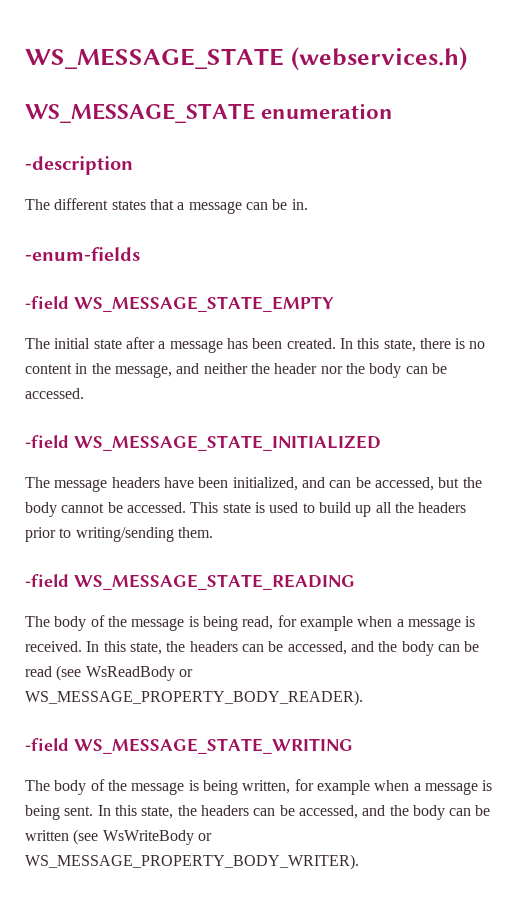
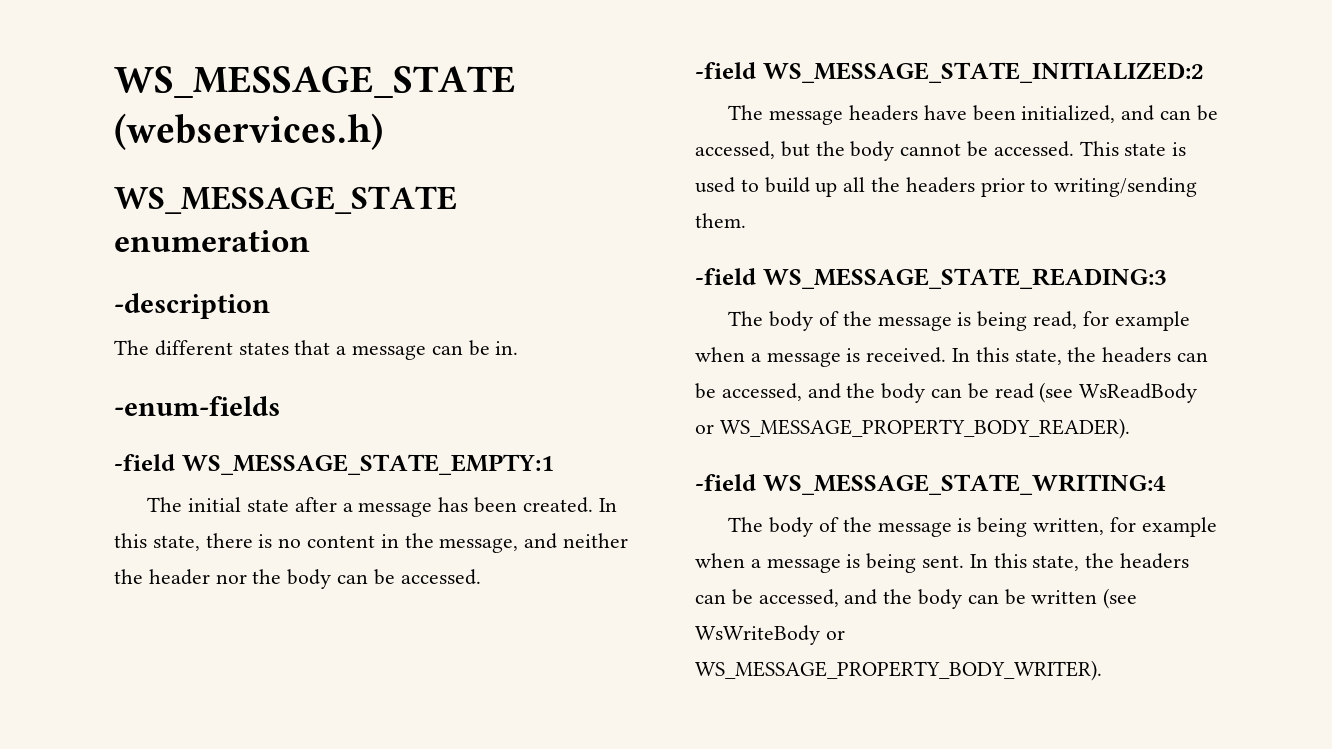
[74,296,334,312] WS_MESSAGE_STATE_EMPTY -> [181,454,554,475] WS_MESSAGE_STATE_EMPTY:1
[74,435,381,451] WS_MESSAGE_STATE_INITIALIZED -> [762,62,1204,83] WS_MESSAGE_STATE_INITIALIZED:2
[74,574,355,590] WS_MESSAGE_STATE_READING -> [762,268,1167,289] WS_MESSAGE_STATE_READING:3
[74,738,353,754] WS_MESSAGE_STATE_WRITING -> [762,474,1166,495] WS_MESSAGE_STATE_WRITING:4

